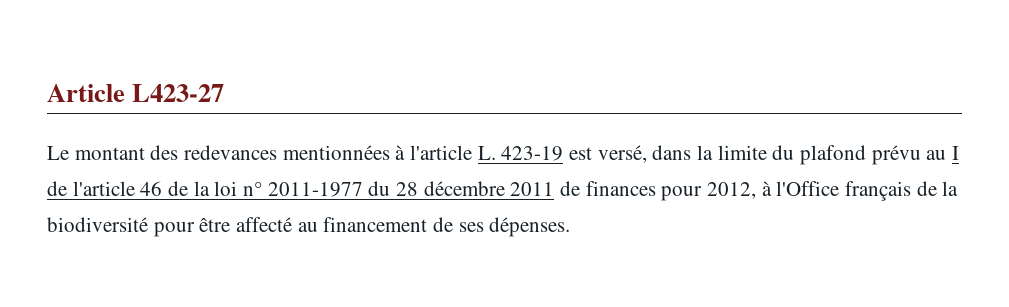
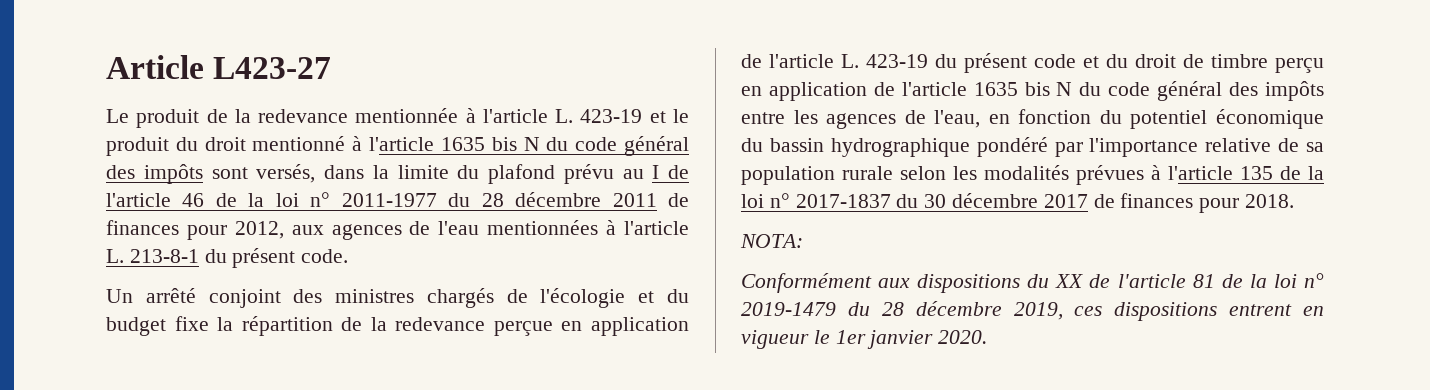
[74,145,647,163] montant des redevances mentionnées à l'article L. 423-19 est versé, -> [136,108,689,128] [106,136,689,156] [106,164,316,184] produit de la redevance mentionnée à l'article L. 423-19 et le produit du droit mentionné à l'article 1635 bis N du code général des impôts sont versés,
[761,181,959,201] [47,217,571,237] à l'Office français de la biodiversité pour être affecté au financement de ses dépenses. -> [291,220,690,240] [106,248,349,268] [106,288,689,308] [106,316,689,336] [741,53,1324,73] [741,81,1324,101] [741,109,1324,129] [741,137,1324,157] [741,165,1324,185] [741,193,1295,213] [740,234,803,248] [741,273,1324,293] [741,301,1324,321] [741,330,988,349] aux agences de l'eau mentionnées à l'article L. 213-8-1 du présent code. // Un arrêté conjoint des ministres chargés de l'écologie et du budget fixe la répartition de la redevance perçue en application de l'article L. 423-19 du présent code et du droit de timbre perçu en application de l'article 1635 bis N du code général des impôts entre les agences de l'eau, en fonction du potentiel économique du bassin hydrographique pondéré par l'importance relative de sa population rurale selon les modalités prévues à l'article 135 de la loi n° 2017-1837 du 30 décembre 2017 de finances pour 2018. // NOTA: // Conformément aux dispositions du XX de l'article 81 de la loi n° 2019-1479 du 28 décembre 2019, ces dispositions entrent en vigueur le 1er janvier 2020.

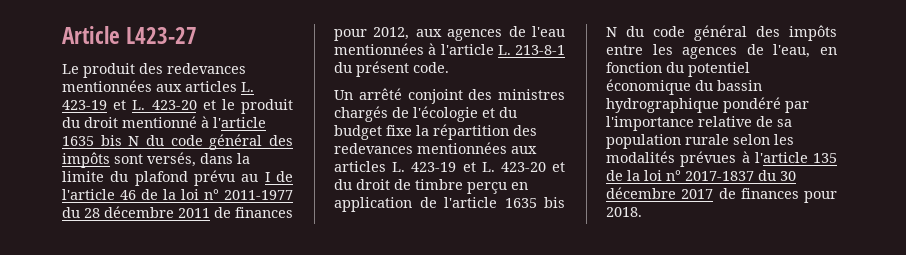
[206,108,643,123] de la redevance mentionnée à l'article L. 423-19 -> [139,63,246,74] [62,80,254,92] [62,100,197,110] des redevances mentionnées aux articles L. 423-19 et L. 423-20
[341,317,689,336] [741,53,1076,73] de la redevance perçue en application de l'article L. 423-19 du présent code -> [513,125,537,136] [334,142,537,154] [334,161,546,172] des redevances mentionnées aux articles L. 423-19 et L. 423-20
[740,234,803,248] [741,273,1324,293] [741,301,1324,321] [741,330,988,349] // NOTA: // Conformément aux dispositions du XX de l'article 81 de la loi n° 2019-1479 du 28 décembre 2019, ces dispositions entrent en vigueur le 1er janvier 2020. -> (642, 212) none

